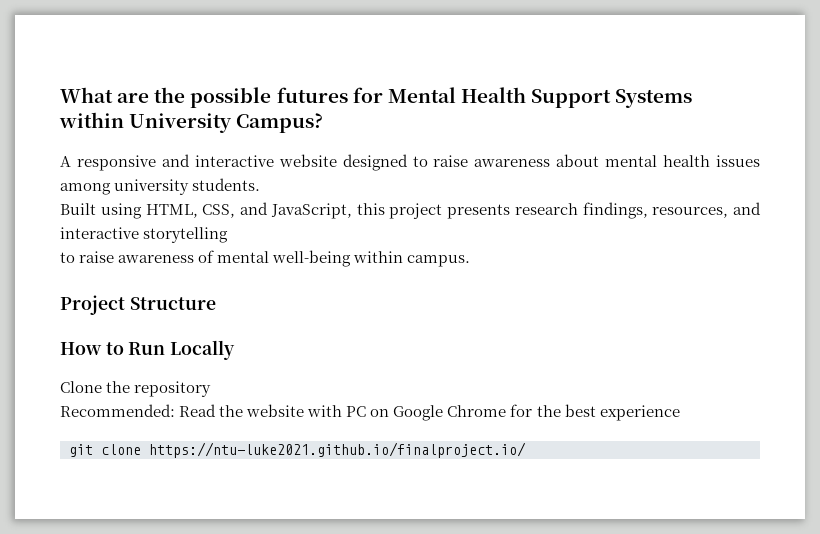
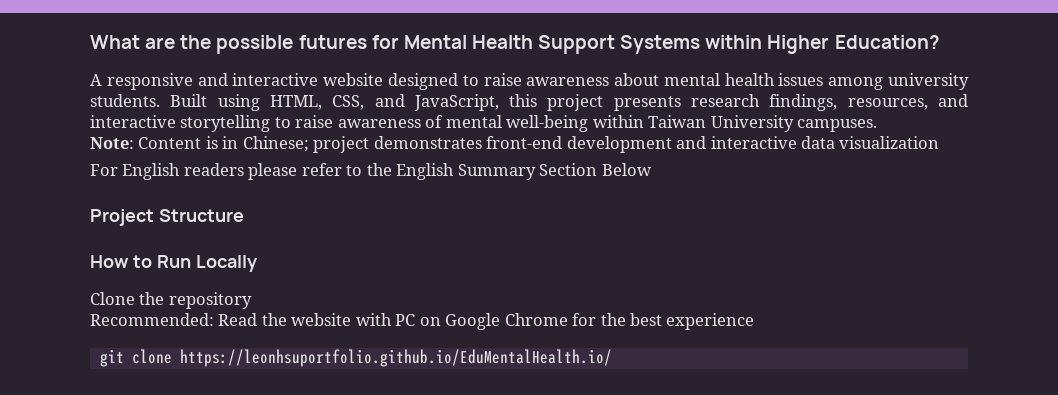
[129,113,324,133] University Campus? -> [767,35,940,54] Higher Education?
(261, 184) // -> (160, 100) none
(229, 235) // -> (271, 123) none
[407,255,471,267] campus. -> [648,115,878,132] [90,136,940,153] [90,163,652,180] Taiwan University campuses. // Note: Content is in Chinese; project demonstrates front-end development and interactive data visualization // For English readers please refer to the English Summary Section Below
[149,442,526,458] https://ntu-luke2021.github.io/finalproject.io/ -> [179,349,612,367] https://leonhsuportfolio.github.io/EduMentalHealth.io/

